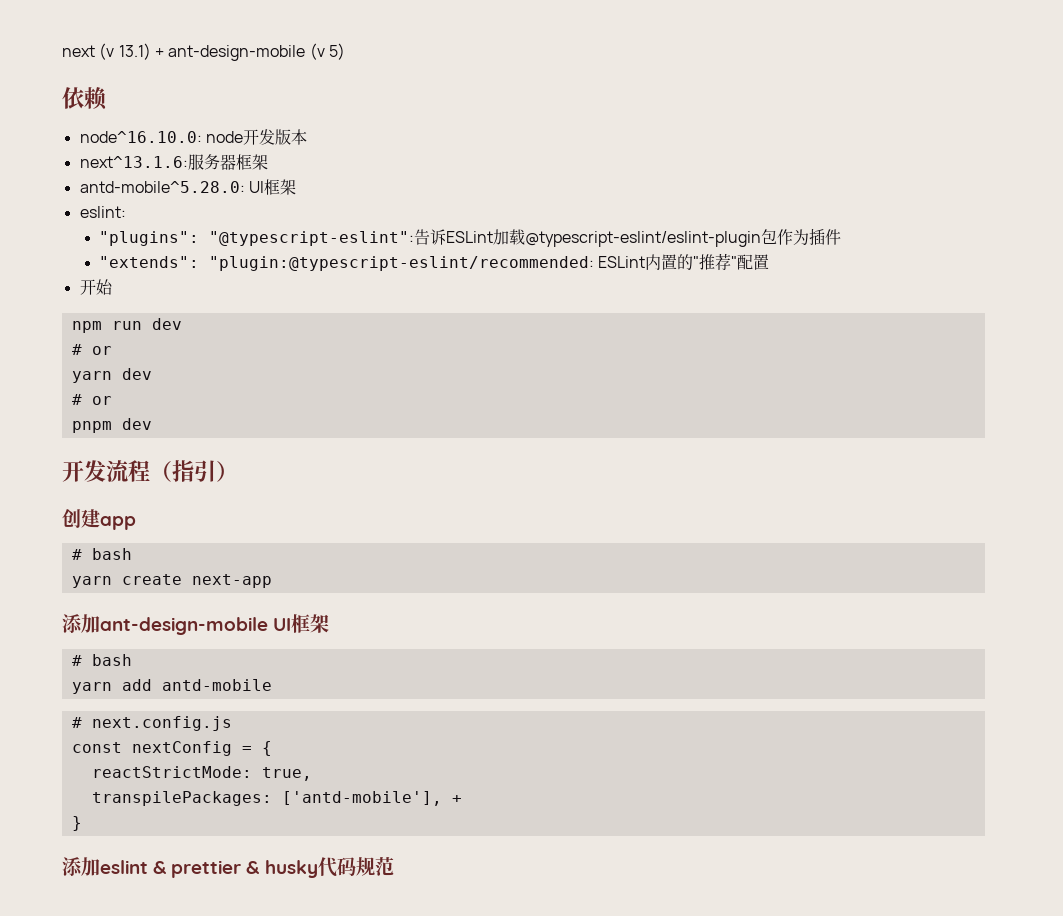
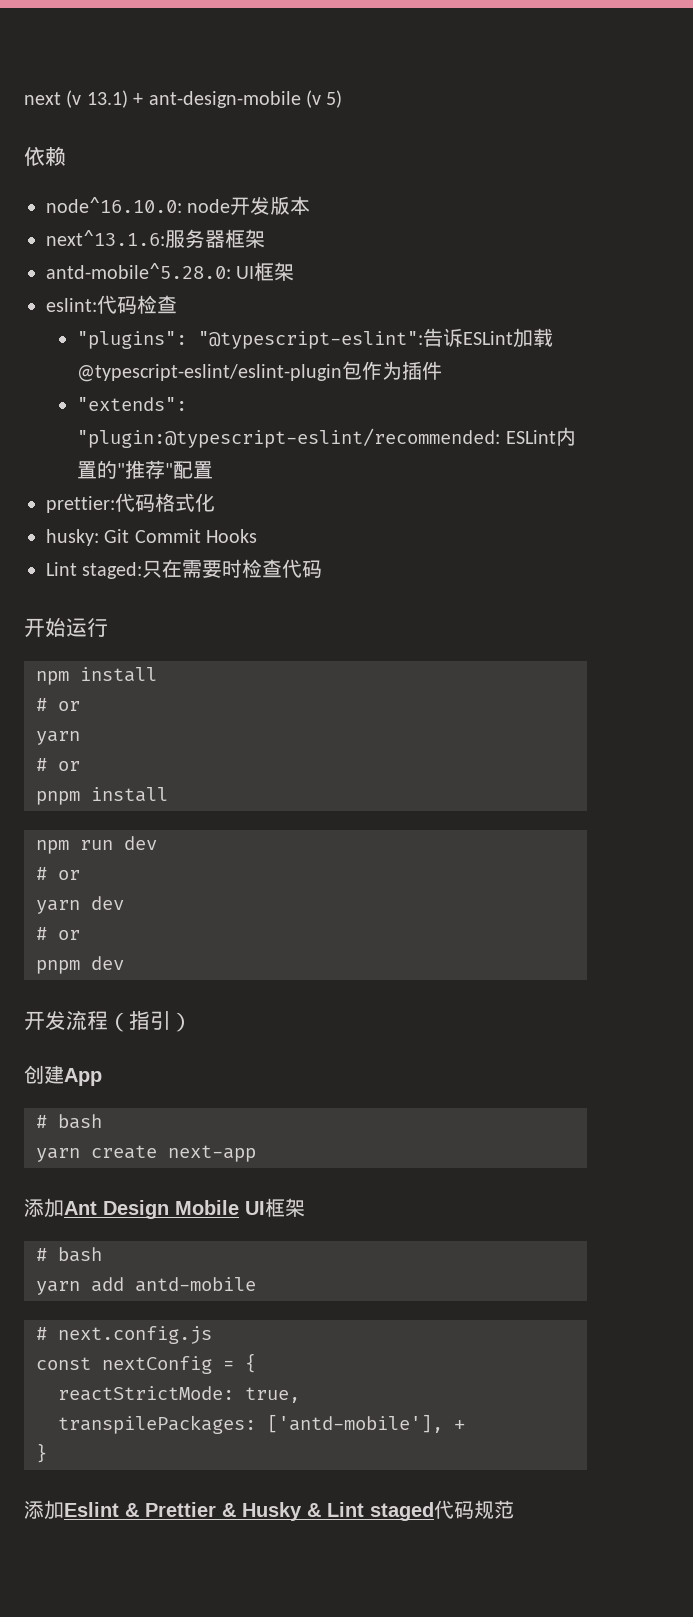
(126, 212) none -> [97,295,177,314] 代码检查
[79,279,113,295] 开始 -> [46,493,215,513] [46,529,258,546] [46,559,323,579] [24,617,108,638] [36,667,157,685] [36,698,80,711] [36,731,80,745] [36,758,80,771] [36,787,168,805] prettier:代码格式化 // husky: Git Commit Hooks // Lint staged:只在需要时检查代码 // 开始运行 // npm install // # or // yarn // # or // pnpm install
[100,516,136,530] app -> [64,1068,102,1086] App
[100,617,268,635] ant-design-mobile -> [64,1200,239,1219] Ant Design Mobile
[100,860,318,878] eslint & prettier & husky -> [64,1502,434,1521] Eslint & Prettier & Husky & Lint staged

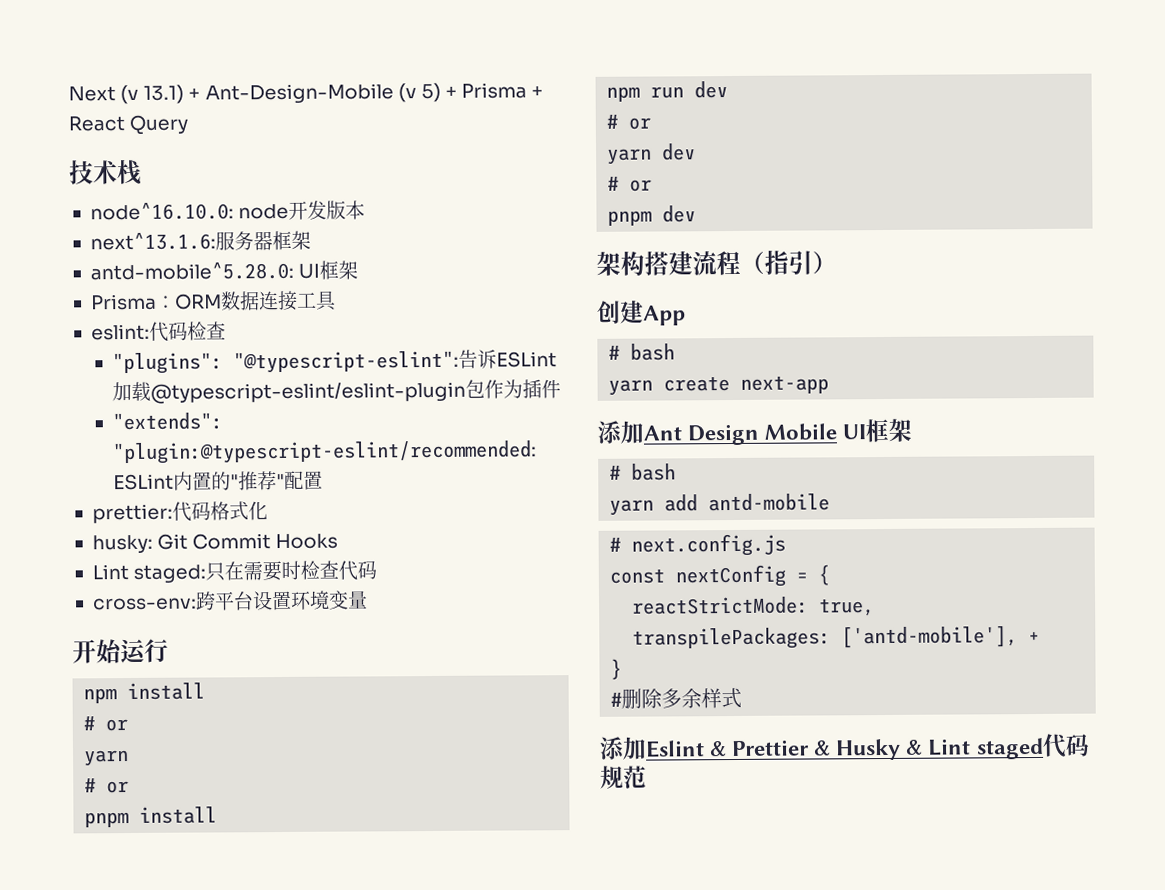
[24,92,61,105] next -> [68,86,116,102] Next
[148,91,301,108] ant-design-mobile -> [204,83,394,104] Ant-Design-Mobile
[24,147,66,166] // 依赖 -> [444,82,544,99] [68,114,189,135] [69,159,142,186] + Prisma + React Query // 技术栈
(295, 271) none -> [89,290,337,312] // Prisma：ORM数据连接工具
(323, 569) none -> [92,590,368,611] // cross-env:跨平台设置环境变量
[24,1011,66,1031] 开发 -> [596,251,693,276] 架构搭建
(47, 1453) none -> [610,687,743,709] // #删除多余样式

